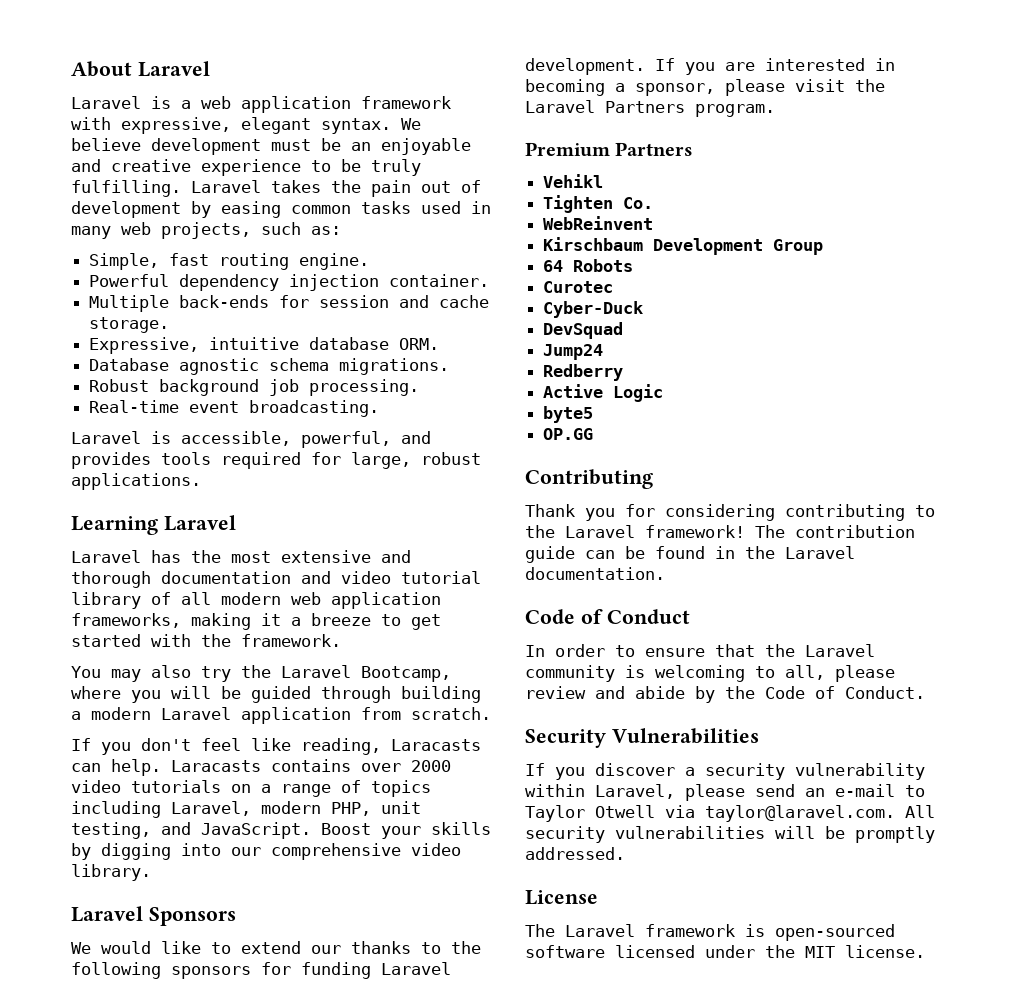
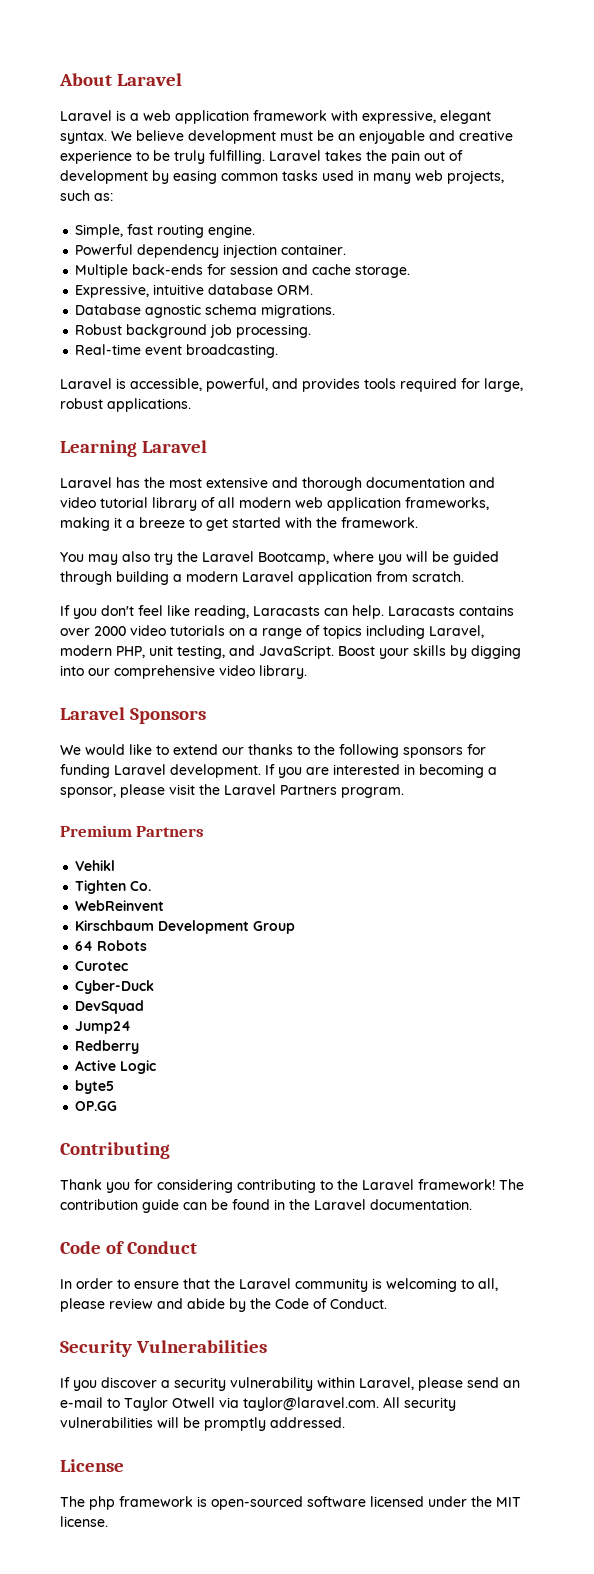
[565,924,635,937] Laravel -> [89,1496,115,1510] php

